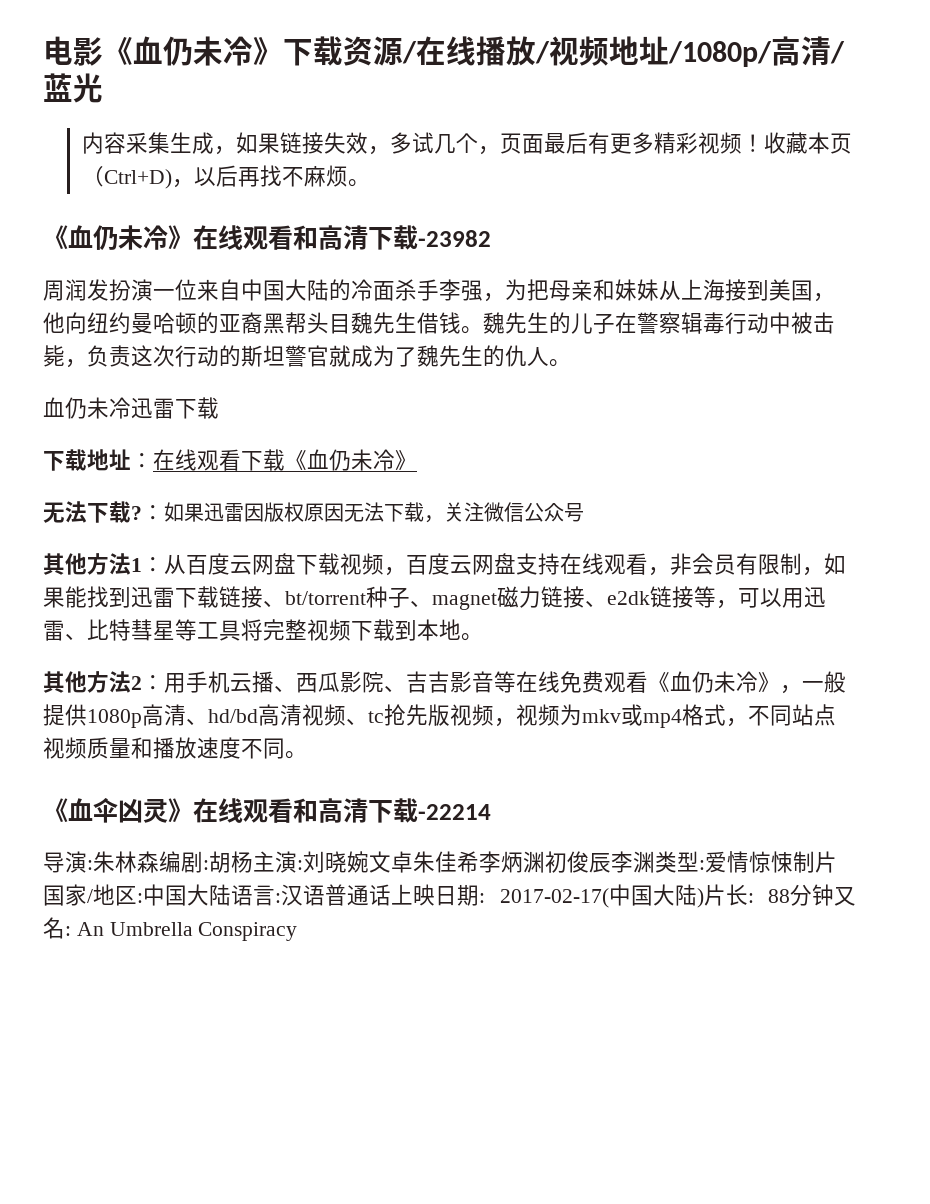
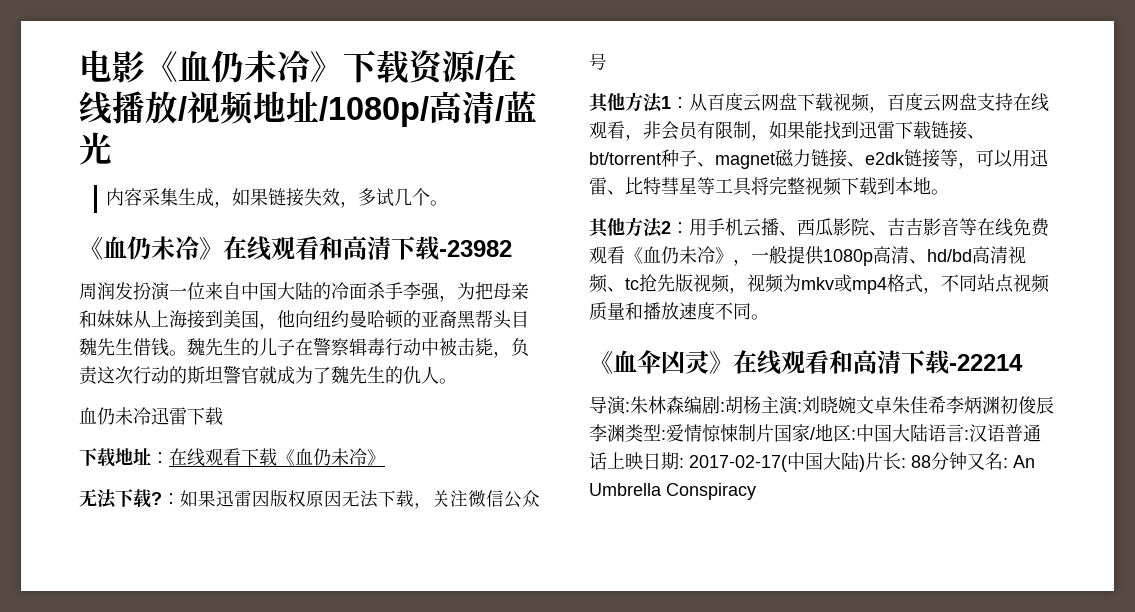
[478,132,853,155] [82,165,349,189] ，页面最后有更多精彩视频！收藏本页（Ctrl+D)，以后再找不麻烦 -> (431, 197) none

